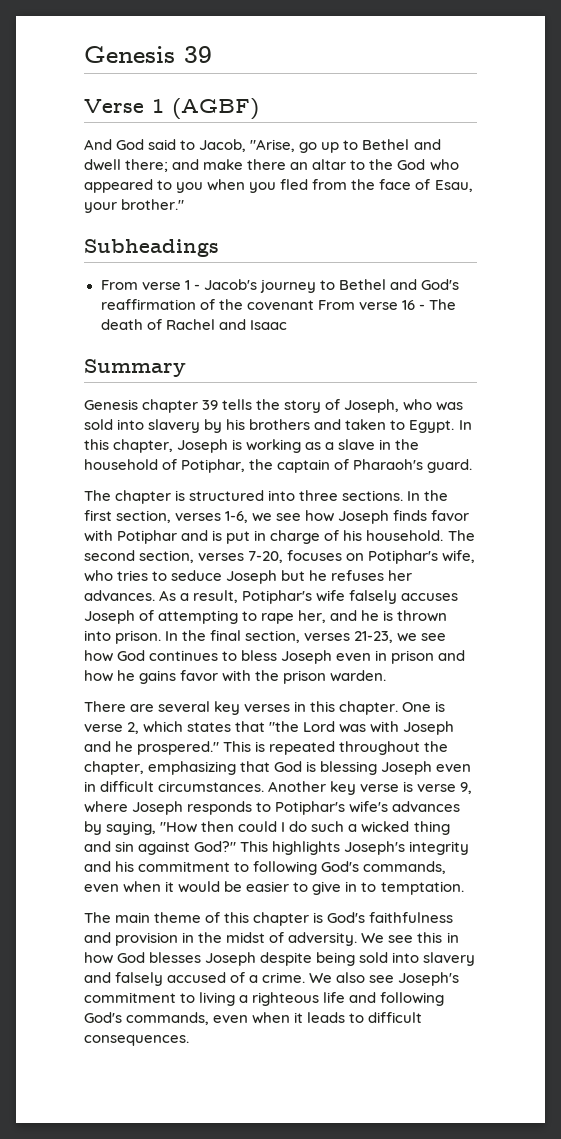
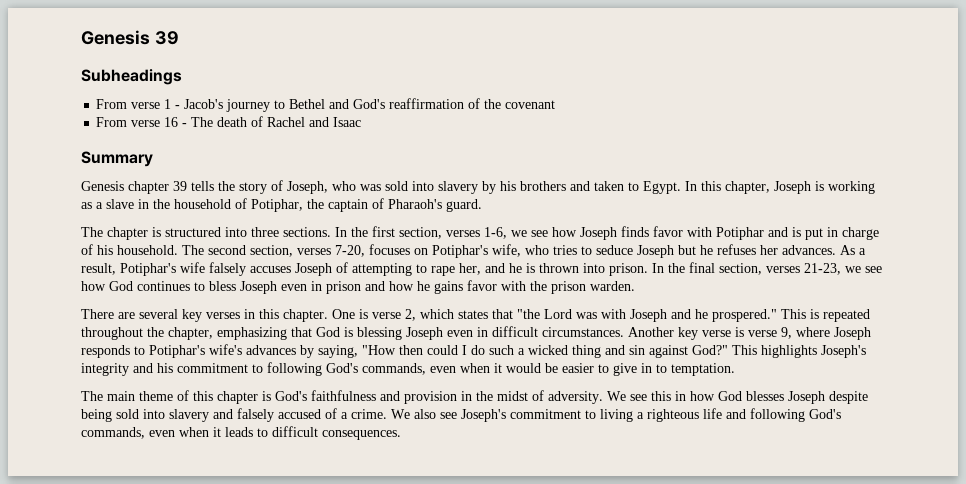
[84,98,259,120] [84,139,441,153] [84,159,459,172] [84,179,473,193] [84,199,185,213] // Verse 1 (AGBF) // And God said to Jacob, "Arise, go up to Bethel and dwell there; and make there an altar to the God who appeared to you when you fled from the face of Esau, your brother." -> (179, 38) none
(314, 305) none -> (556, 104) //

